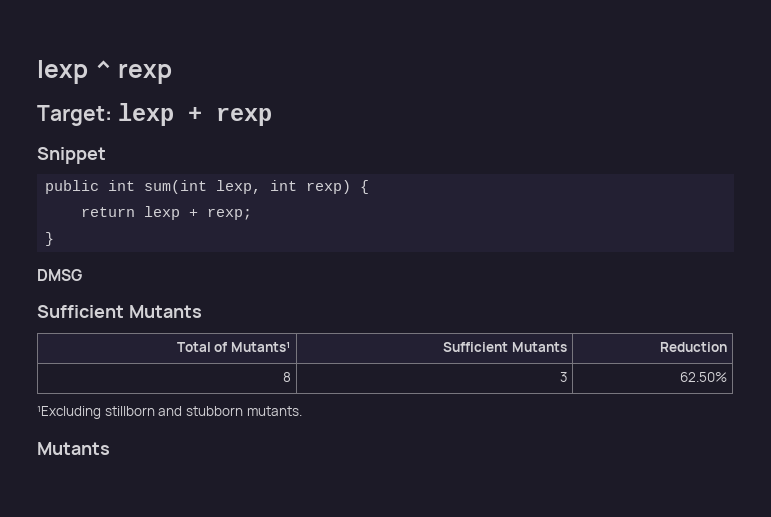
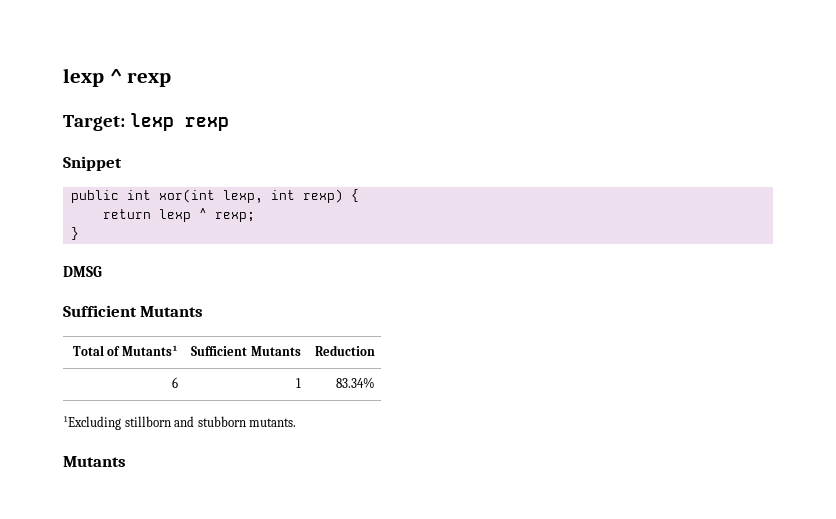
[187,107,202,121] + -> (174, 122) none
[144,180,208,194] sum(int -> [158,189,215,203] xor(int
[189,209,199,217] + -> [198,208,207,219] ^
[282,372,291,382] [559,372,567,382] [679,372,727,382] 8 | 3 | 62.50% -> [171,377,178,388] [295,378,301,388] [335,377,375,388] 6 | 1 | 83.34%

